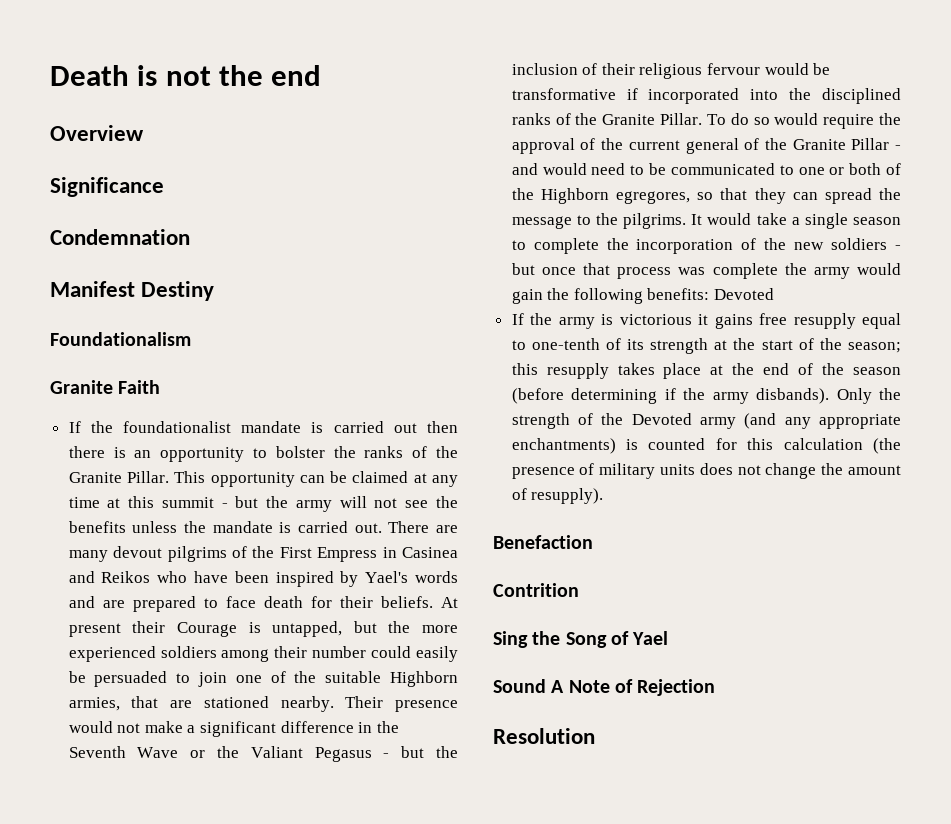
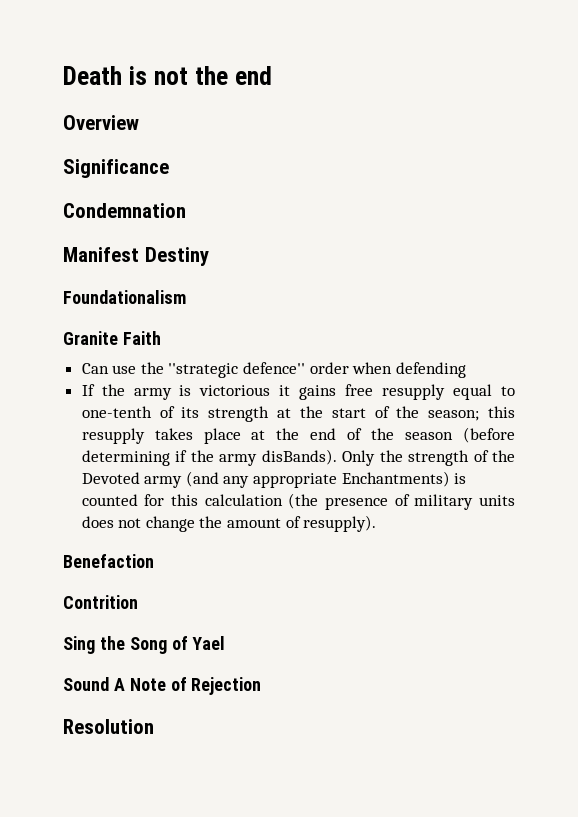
[68,421,459,433] [68,446,459,462] [68,471,459,487] [68,496,458,512] [68,521,459,533] [68,546,458,562] [68,571,458,587] [68,596,459,612] [68,621,458,637] [68,646,458,662] [68,671,458,687] [68,696,458,712] [68,721,399,737] [68,746,459,762] [511,63,831,79] [511,88,901,104] [511,113,901,129] [511,138,901,154] [511,163,901,175] [511,188,901,204] [511,213,901,229] [511,238,901,254] [511,263,901,279] [511,288,775,304] If the foundationalist mandate is carried out then there is an opportunity to bolster the ranks of the Granite Pillar. This opportunity can be claimed at any time at this summit - but the army will not see the benefits unless the mandate is carried out. There are many devout pilgrims of the First Empress in Casinea and Reikos who have been inspired by Yael's words and are prepared to face death for their beliefs. At present their Courage is untapped, but the more experienced soldiers among their number could easily be persuaded to join one of the suitable Highborn armies, that are stationed nearby. Their presence would not make a significant difference in the Seventh Wave or the Valiant Pegasus - but the inclusion of their religious fervour would be transformative if incorporated into the disciplined ranks of the Granite Pillar. To do so would require the approval of the current general of the Granite Pillar - and would need to be communicated to one or both of the Highborn egregores, so that they can spread the message to the pilgrims. It would take a single season to complete the incorporation of the new soldiers - but once that process was complete the army would gain the following benefits: Devoted -> [81,362,466,378] Can use the ''strategic defence'' order when defending
[756,388,830,404] disbands). -> [261,449,337,465] disBands).
[511,438,616,454] enchantments) -> [341,471,450,487] Enchantments)

